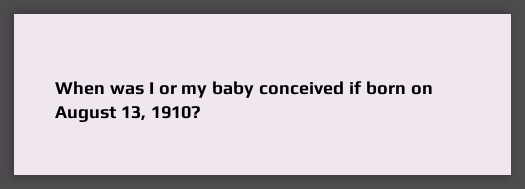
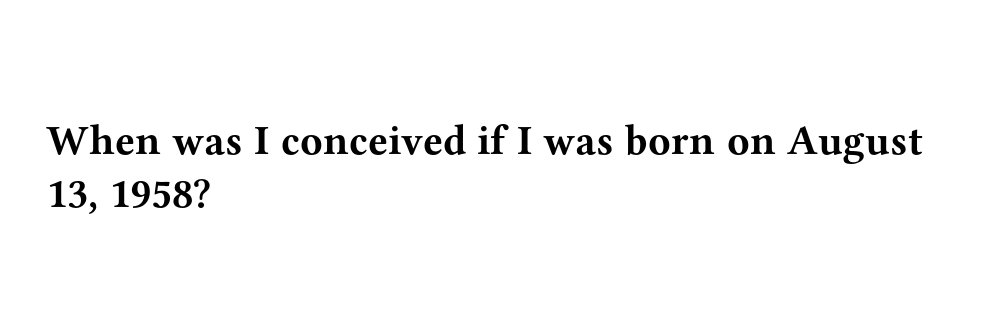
[158,81,363,98] or my baby conceived if -> [280,124,615,155] conceived if I was
[150,106,201,119] 1910? -> [109,179,212,208] 1958?

